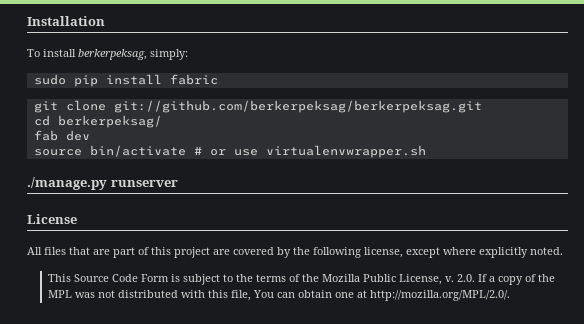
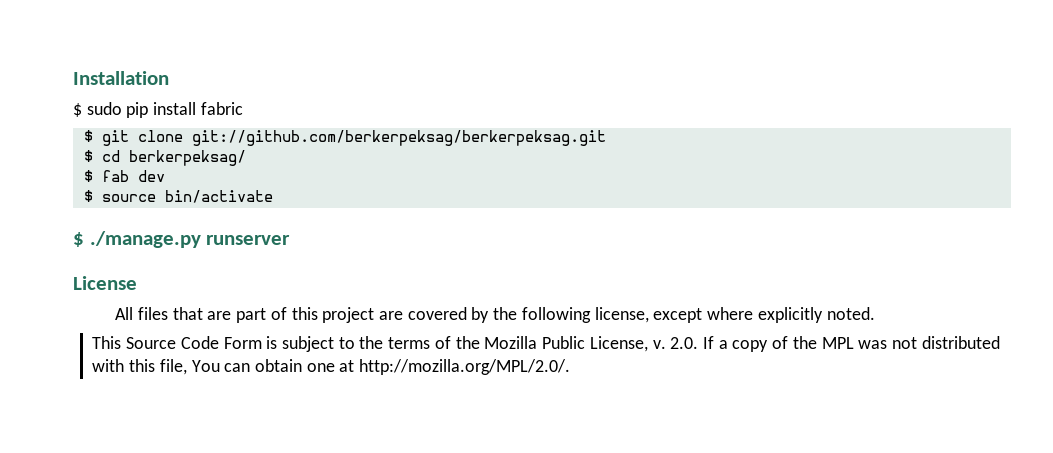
[27,49,188,60] To install berkerpeksag, simply: // -> [73,103,82,117] $
(218, 79) none -> [83,130,93,142] $
(482, 106) none -> [83,150,93,162] $
(162, 121) none -> [83,170,93,182] $
(90, 135) none -> [83,190,93,202] $
[193,145,426,158] # or use virtualenvwrapper.sh // -> [73,232,84,247] // $

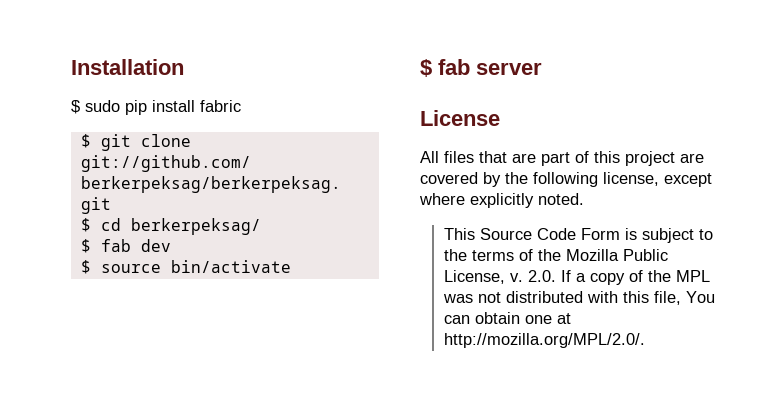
[89,231,291,248] ./manage.py runserver -> [438,59,542,75] fab server

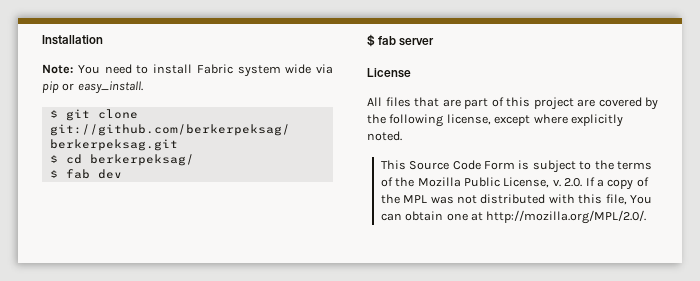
[71,100,241,115] $ sudo pip install fabric -> [42,64,333,77] [42,81,143,94] Note: You need to install Fabric system wide via pip or easy_install.
[80,260,291,274] // $ source bin/activate -> (122, 174) none

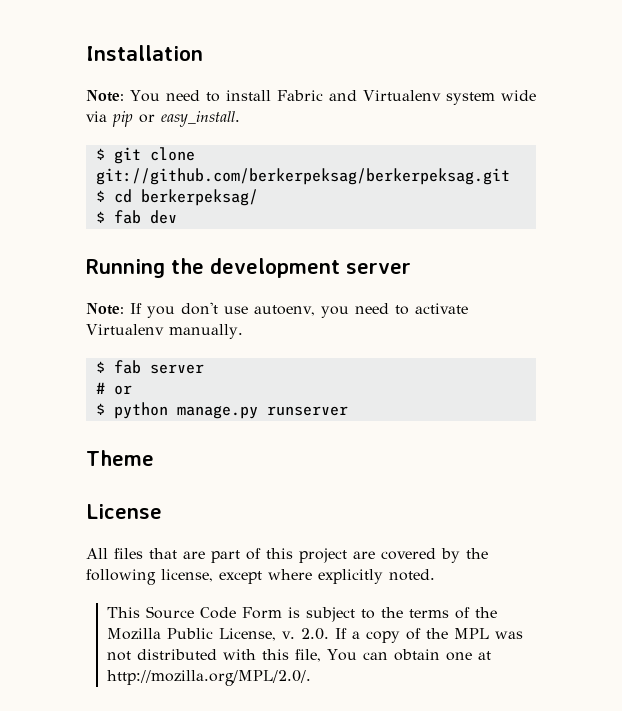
(233, 69) none -> [328,90,441,101] and Virtualenv
[367,34,435,47] $ fab server -> [86,258,411,278] [86,302,468,318] [86,324,243,339] [95,360,204,374] [95,382,132,395] [95,402,348,419] [86,450,154,466] Running the development server // Note: If you don't use autoenv, you need to activate Virtualenv manually. // $ fab server // # or // $ python manage.py runserver // Theme

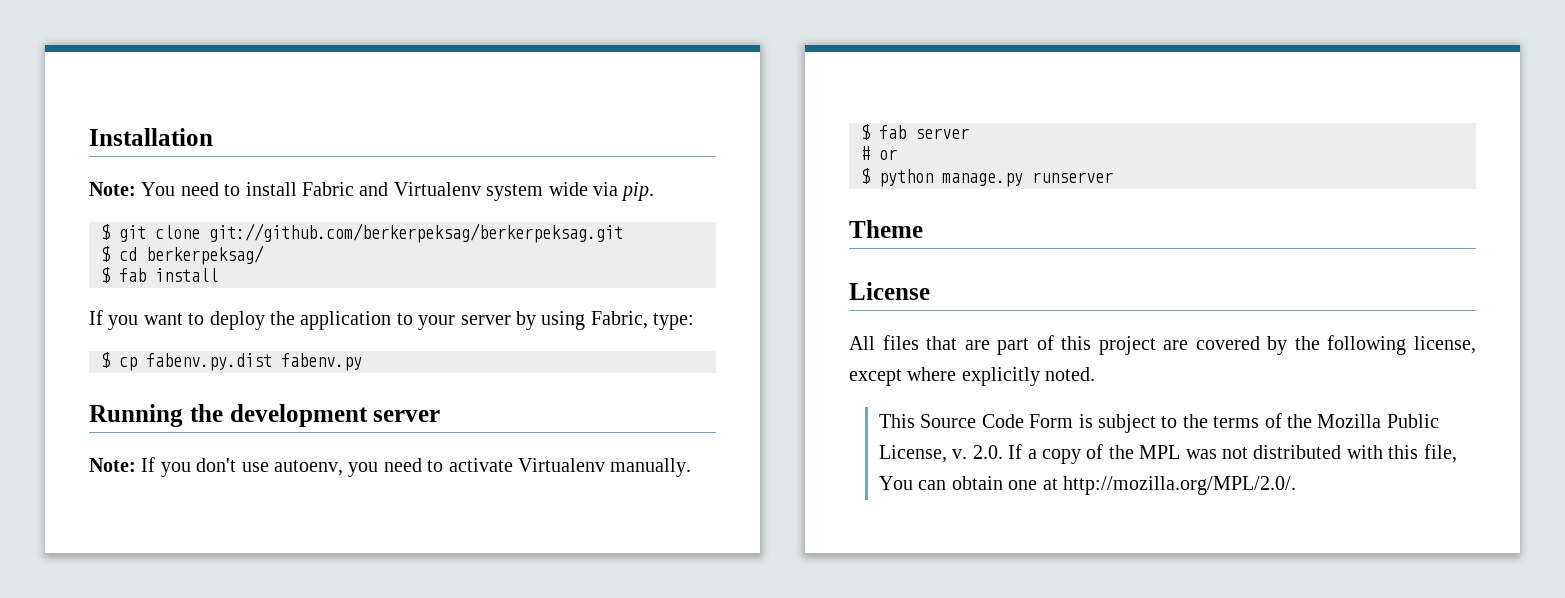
[112,111,240,127] pip or easy_install. -> [621,182,655,201] pip.
[149,210,177,224] dev -> [155,268,218,282] [89,310,695,330] [101,352,362,371] install // If you want to deploy the application to your server by using Fabric, type: // $ cp fabenv.py.dist fabenv.py

